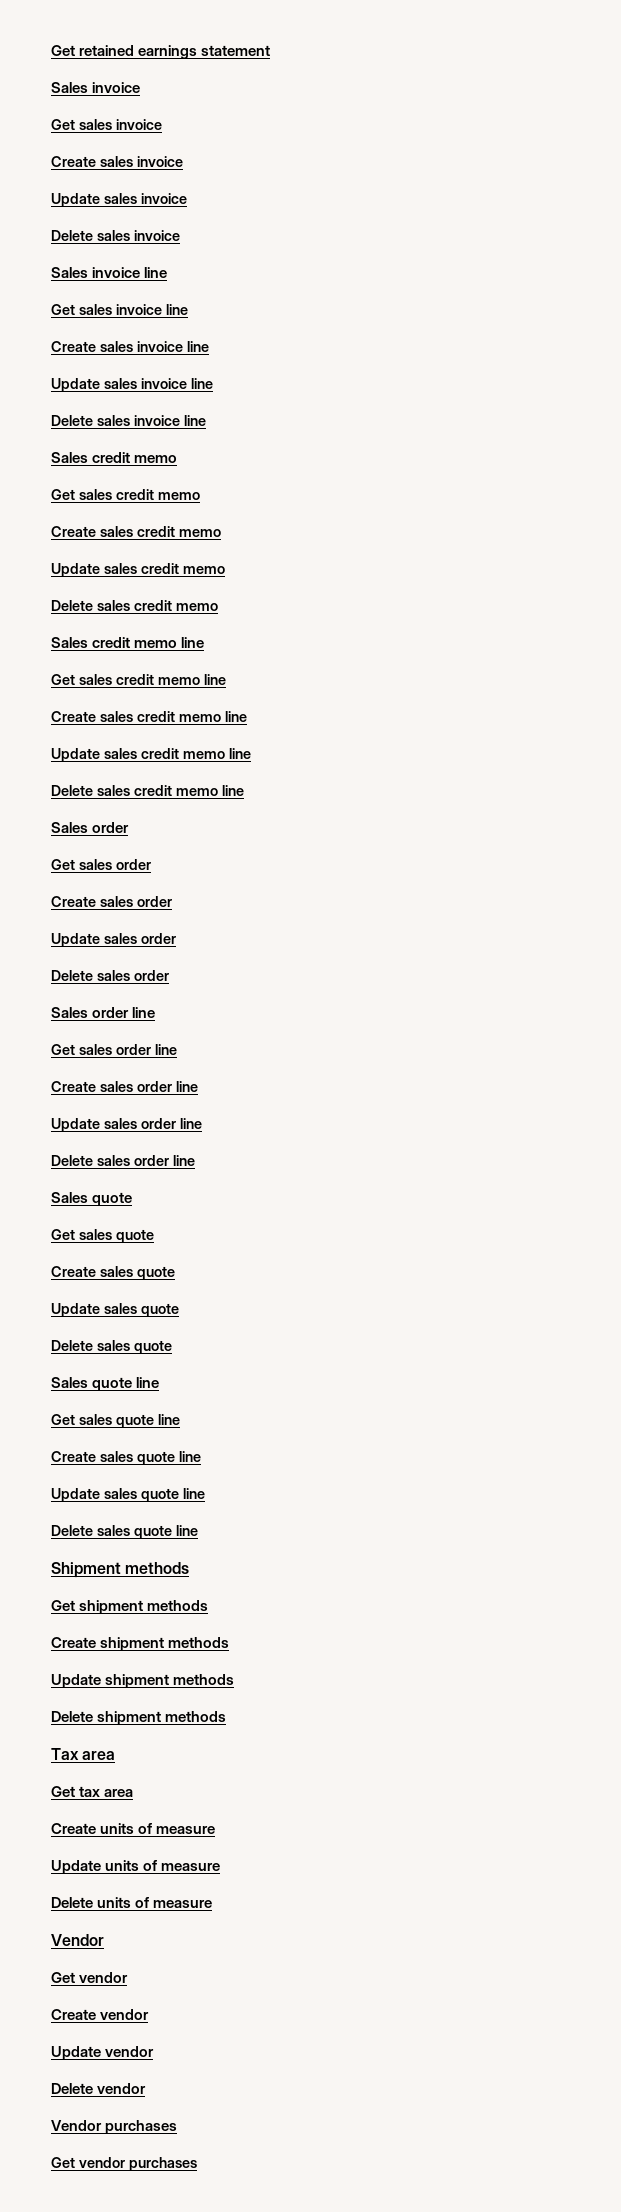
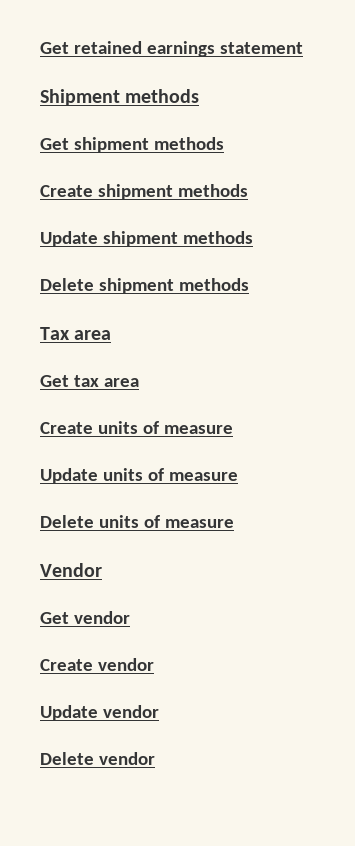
[51,82,141,93] [51,119,162,130] [51,156,183,167] [51,193,187,207] [51,230,180,241] [51,267,168,278] [51,304,188,315] [51,341,209,352] [51,378,213,392] [51,415,206,426] [51,452,178,463] [51,489,200,500] [51,526,221,537] [51,563,225,577] [51,600,218,611] [51,637,205,648] [51,674,226,685] [51,711,247,722] [51,748,251,762] [51,785,244,796] [51,822,130,833] [51,859,151,870] [51,896,172,907] [51,933,176,947] [51,970,169,981] [51,1007,156,1018] [51,1044,177,1055] [51,1081,198,1092] [51,1118,202,1132] [51,1155,195,1166] [51,1192,133,1206] [51,1229,154,1243] [51,1266,175,1280] [51,1303,179,1317] [51,1340,172,1354] [51,1377,160,1391] [51,1414,180,1428] [51,1451,201,1465] [51,1488,205,1502] [51,1525,198,1539] // Sales invoice // Get sales invoice // Create sales invoice // Update sales invoice // Delete sales invoice // Sales invoice line // Get sales invoice line // Create sales invoice line // Update sales invoice line // Delete sales invoice line // Sales credit memo // Get sales credit memo // Create sales credit memo // Update sales credit memo // Delete sales credit memo // Sales credit memo line // Get sales credit memo line // Create sales credit memo line // Update sales credit memo line // Delete sales credit memo line // Sales order // Get sales order // Create sales order // Update sales order // Delete sales order // Sales order line // Get sales order line // Create sales order line // Update sales order line // Delete sales order line // Sales quote // Get sales quote // Create sales quote // Update sales quote // Delete sales quote // Sales quote line // Get sales quote line // Create sales quote line // Update sales quote line // Delete sales quote line -> (303, 48) none
[51,2120,178,2134] [51,2157,197,2171] // Vendor purchases // Get vendor purchases -> (155, 758) none

